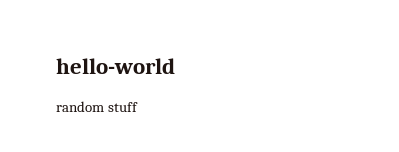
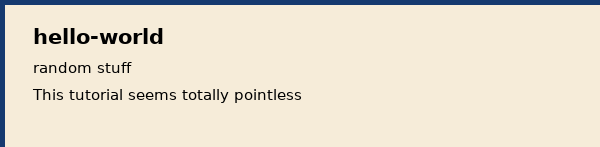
(138, 107) none -> [32,89,302,103] // This tutorial seems totally pointless

